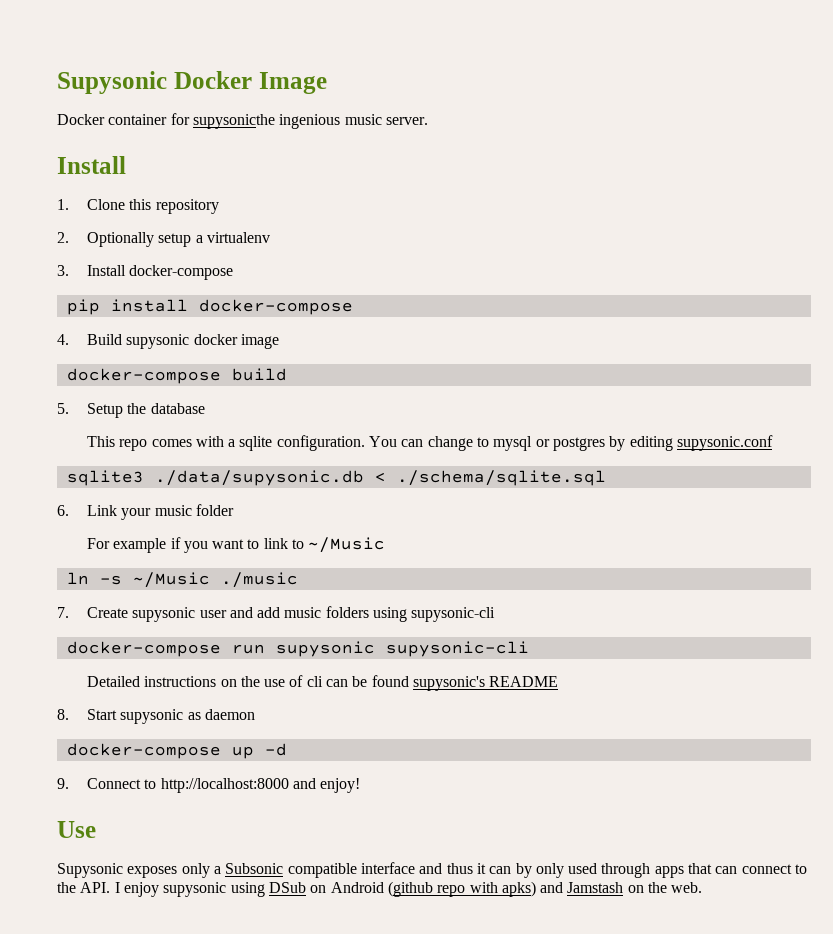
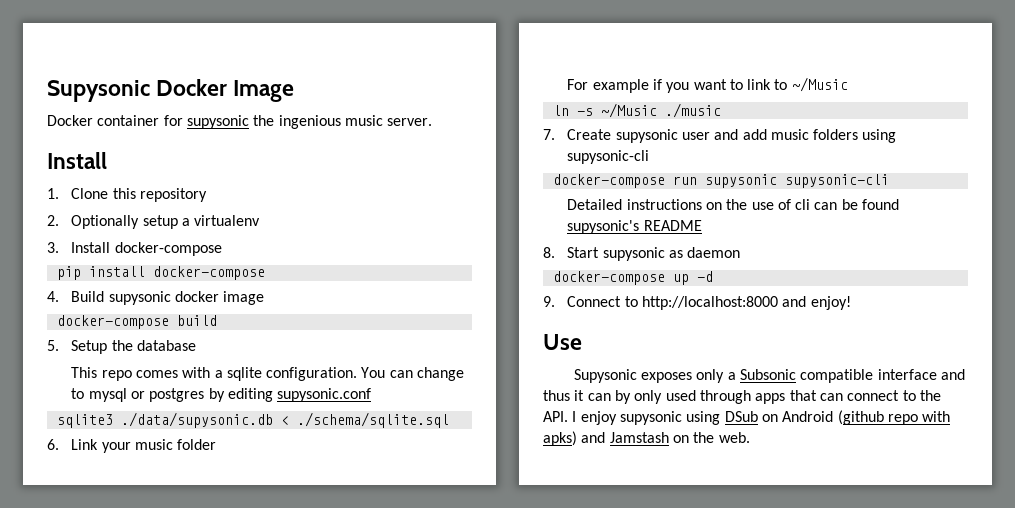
[192,114,275,129] supysonicthe -> [186,115,275,129] supysonic the

